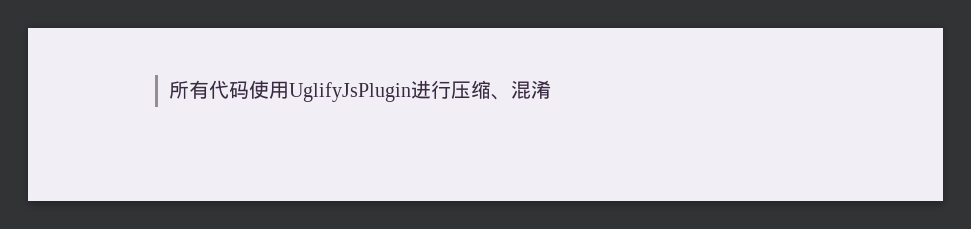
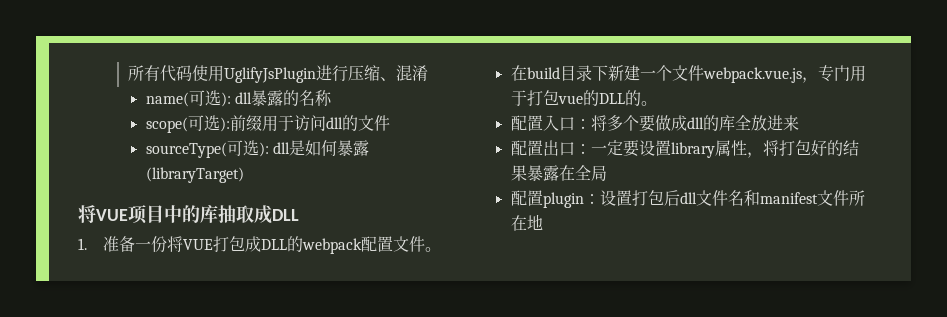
(551, 89) none -> [145,90,333,107] [145,115,390,133] [145,140,370,158] [145,167,244,183] [78,204,299,224] [78,236,442,254] [510,65,866,83] [510,90,657,106] [510,115,799,132] [510,140,859,158] [510,165,607,181] [510,190,865,208] [510,214,543,231] // name(可选): dll暴露的名称 // scope(可选):前缀用于访问dll的文件 // sourceType(可选): dll是如何暴露(libraryTarget) // 将VUE项目中的库抽取成DLL // 1.准备一份将VUE打包成DLL的webpack配置文件。 // 在build目录下新建一个文件webpack.vue.js，专门用于打包vue的DLL的。 // 配置入口：将多个要做成dll的库全放进来 // 配置出口：一定要设置library属性，将打包好的结果暴露在全局 // 配置plugin：设置打包后dll文件名和manifest文件所在地

